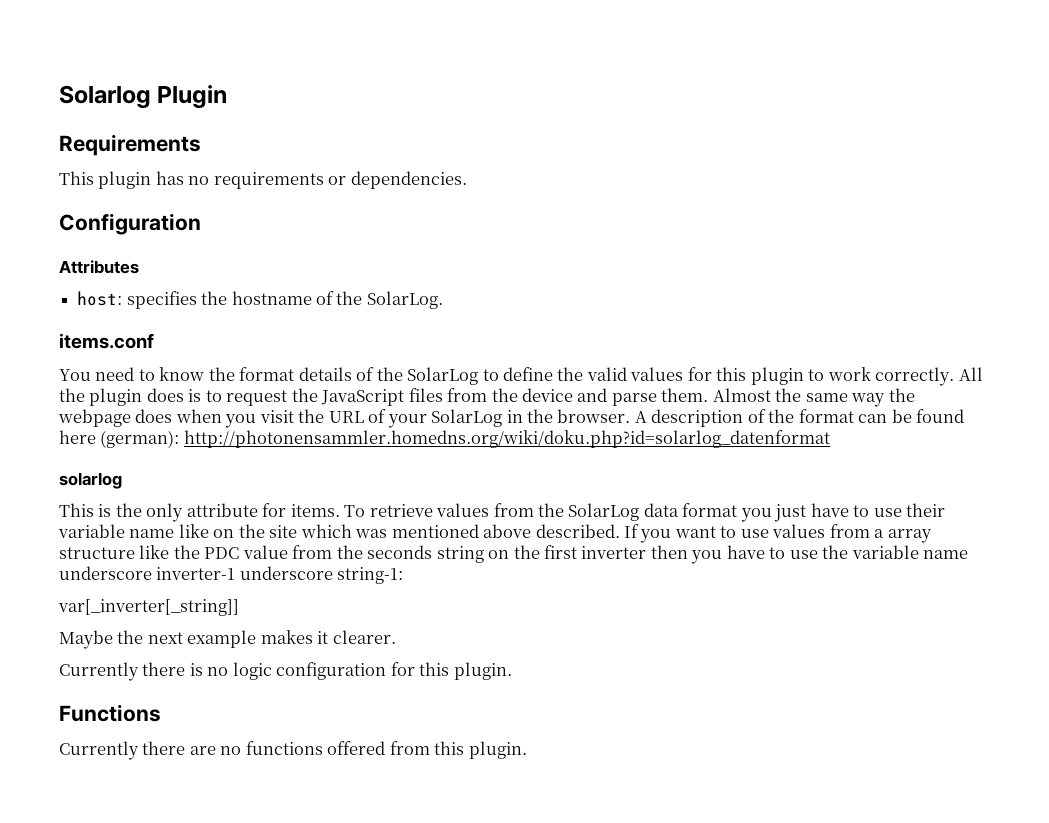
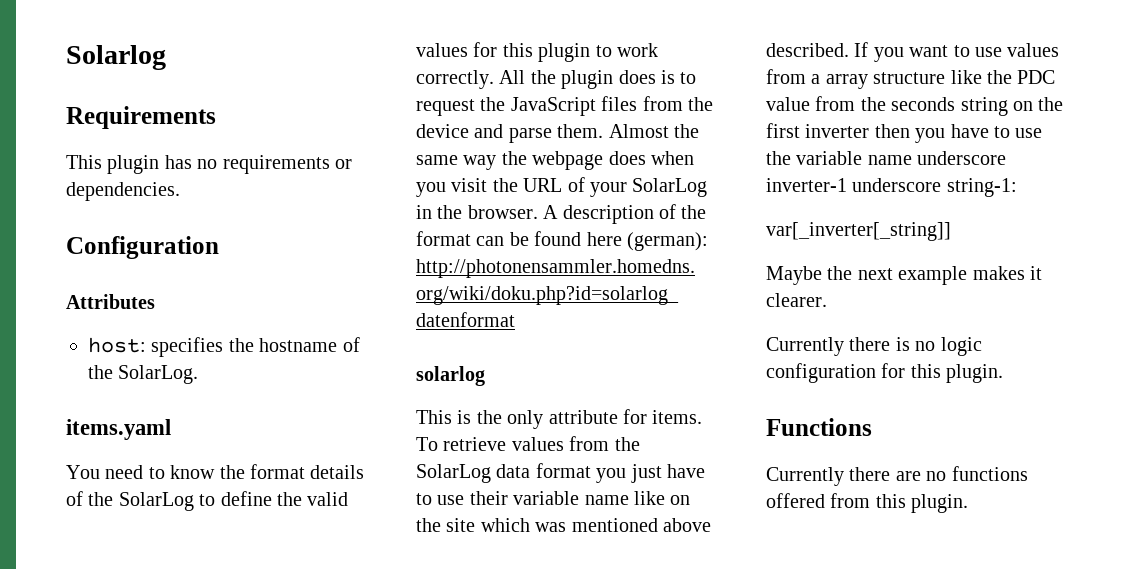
[157,85,228,109] Plugin -> (166, 57) none
[59,333,154,349] items.conf -> [66,419,171,440] items.yaml

